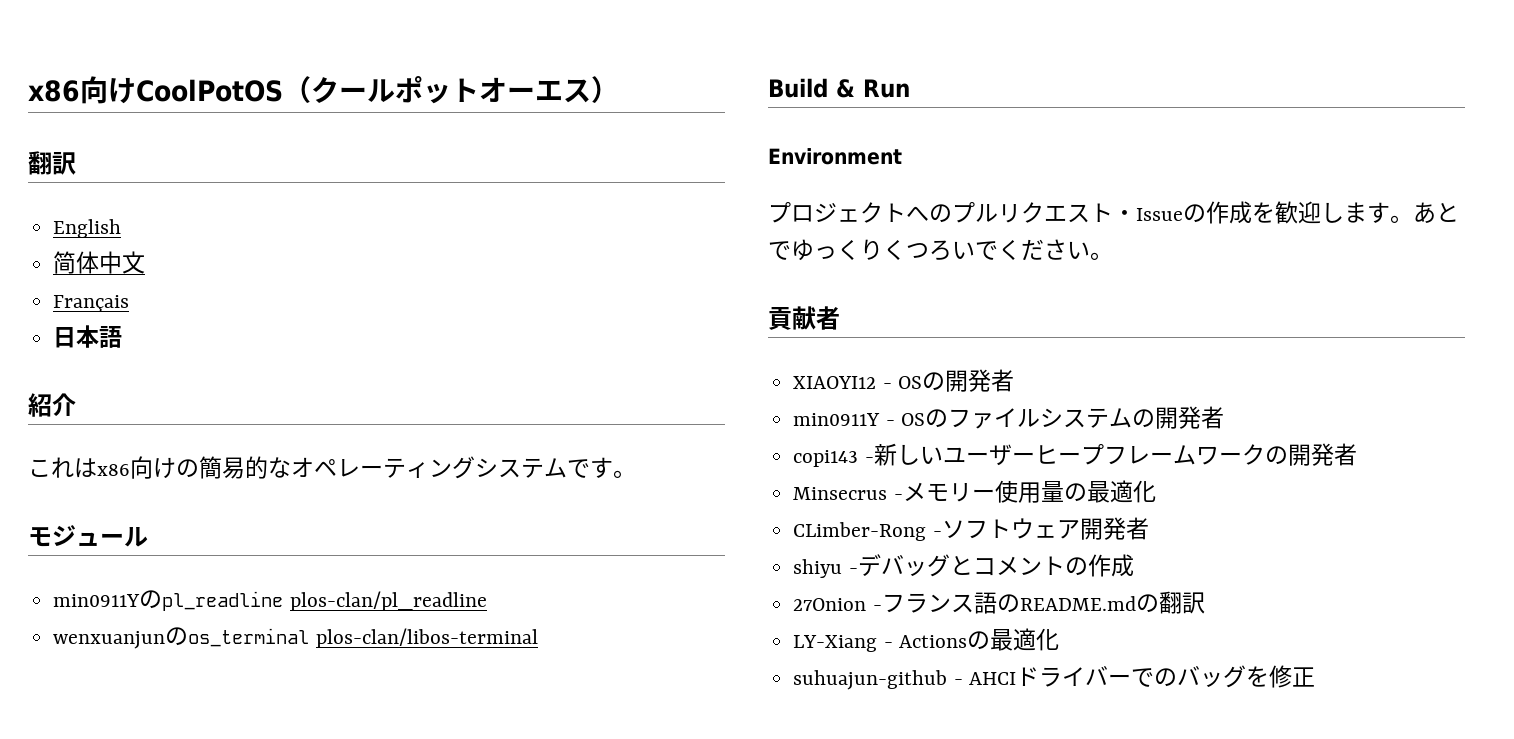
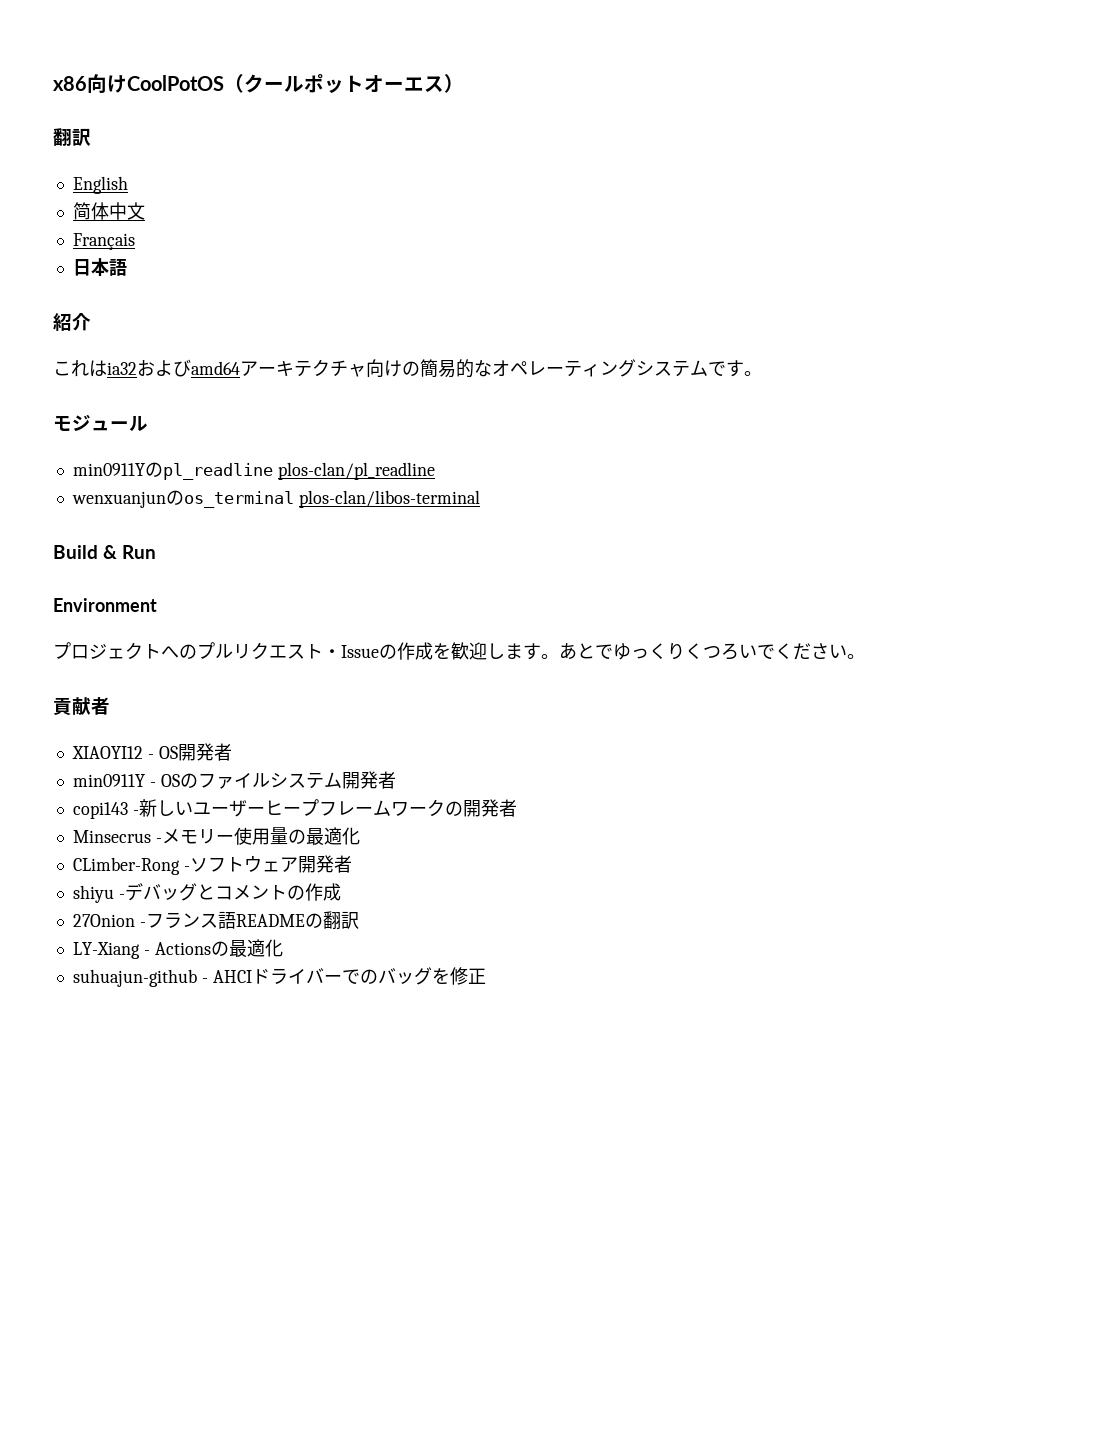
[97,464,130,476] x86 -> [107,359,366,377] ia32およびamd64アーキテクチャ
[921,372,945,391] の -> (178, 752) none
[1131,409,1155,428] の -> (342, 780) none
[996,594,1136,613] のREADME.md -> [235,914,305,927] README

